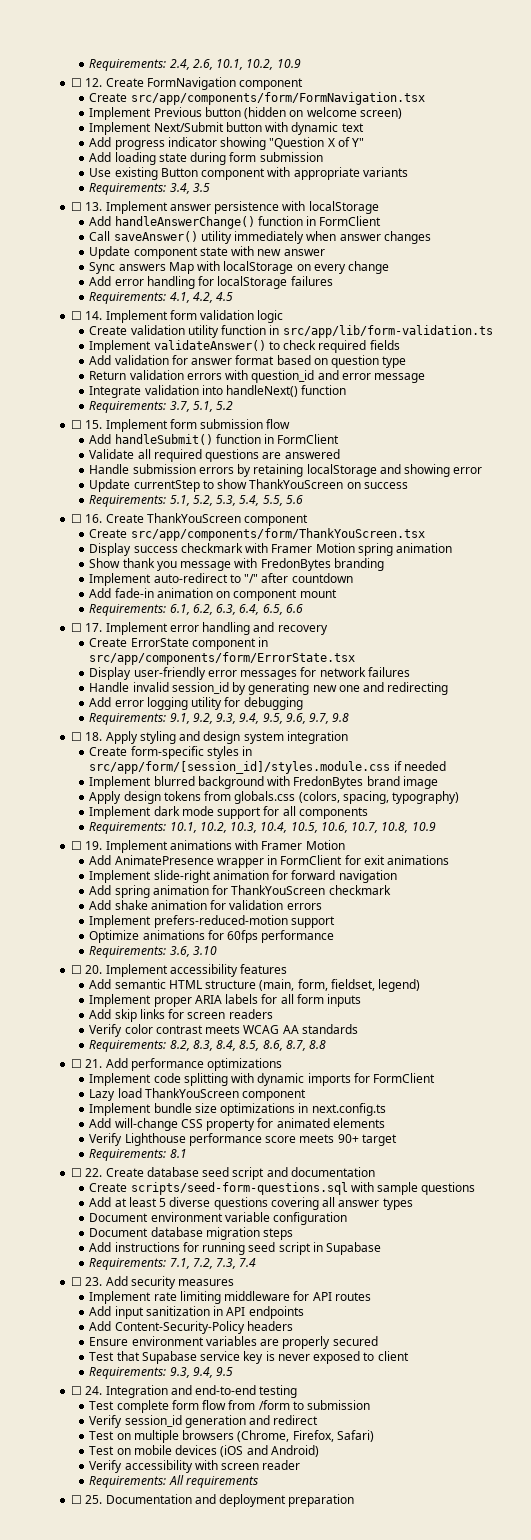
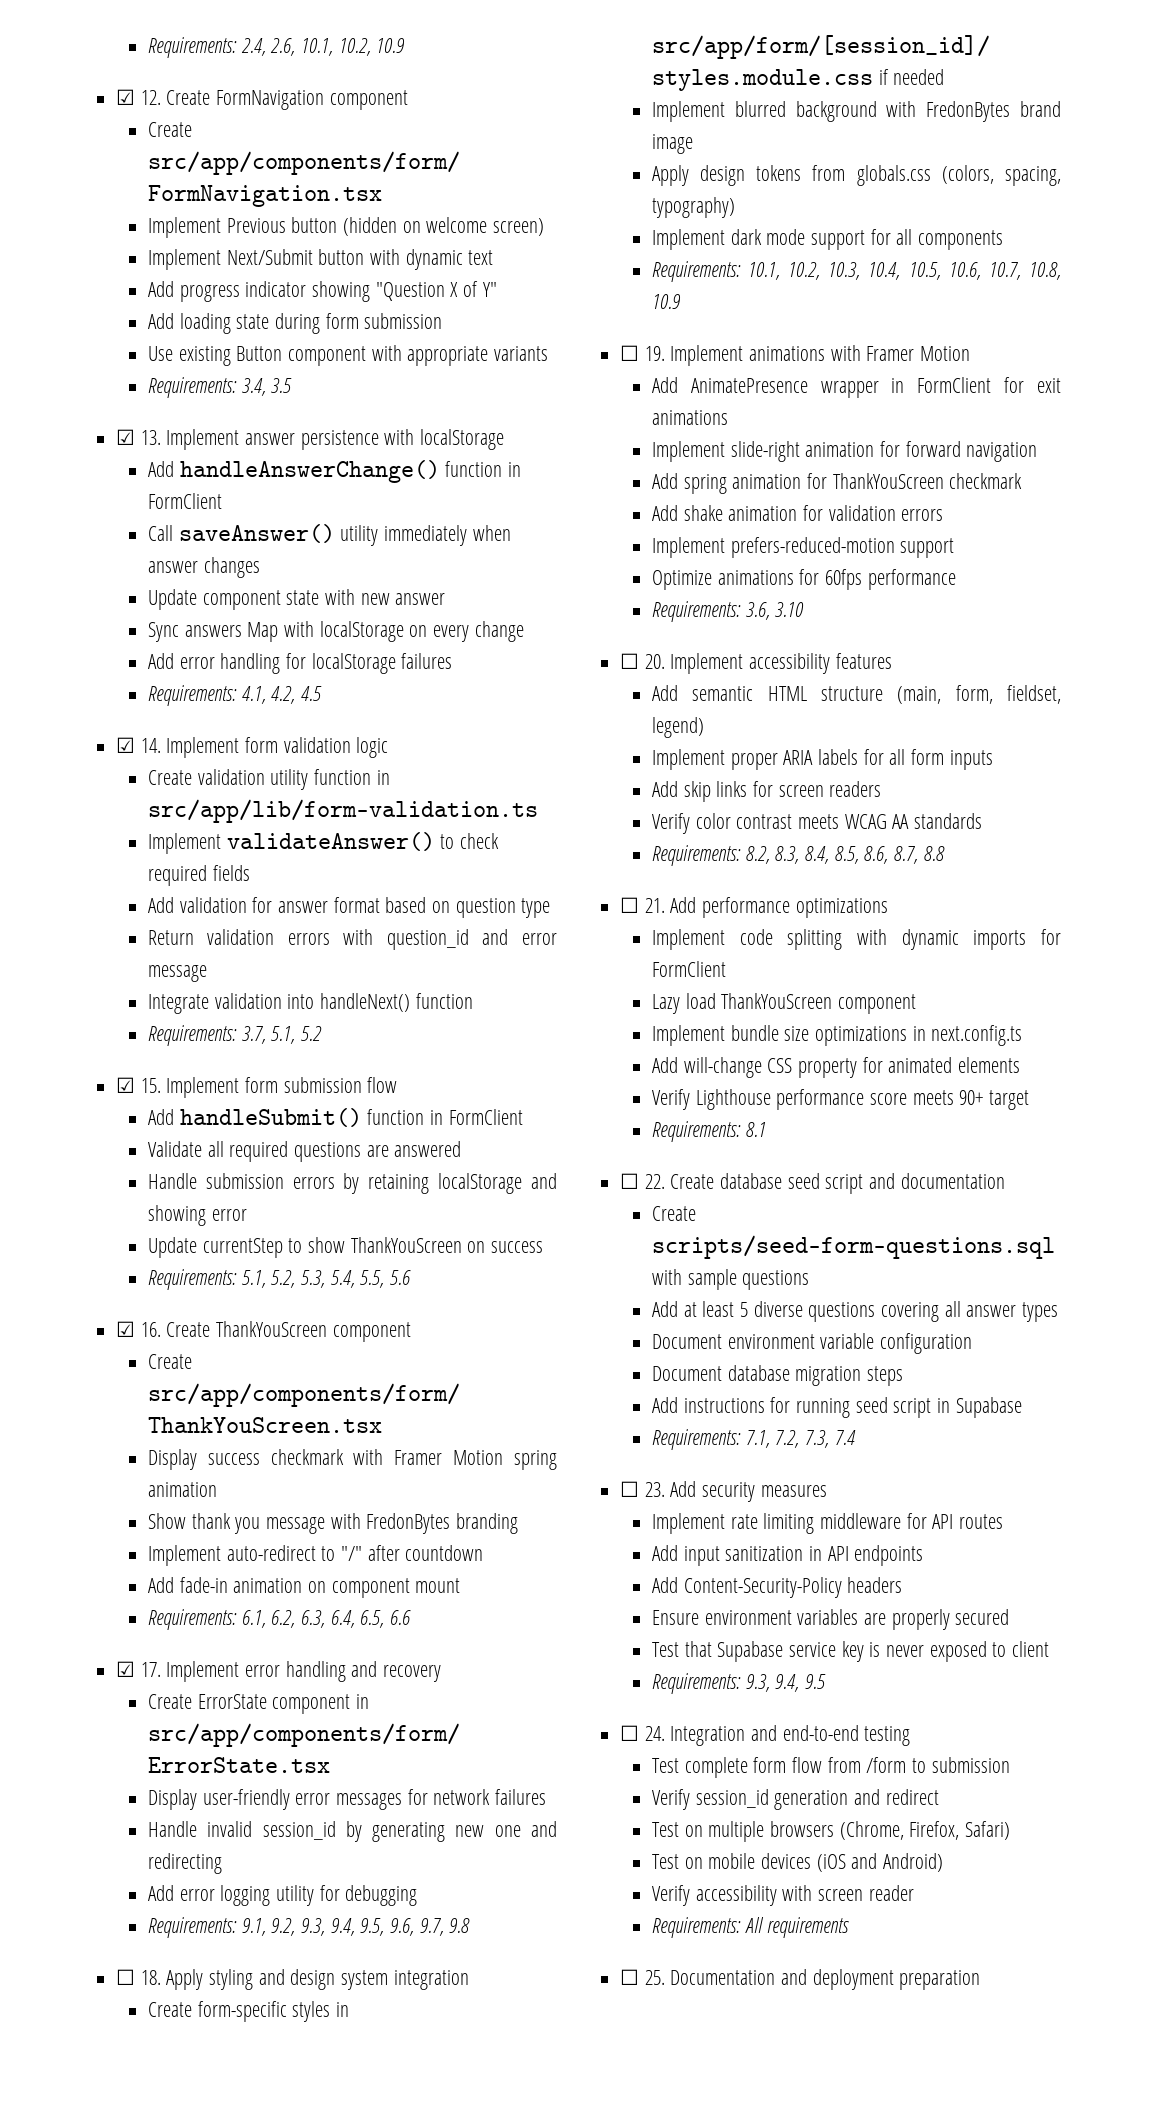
[71,78,83,87] ☐ -> [116,89,136,105] ☑
[71,202,83,211] ☐ -> [116,429,136,445] ☑
[71,311,83,320] ☐ -> [116,737,136,753] ☑
[71,420,83,429] ☐ -> [116,1077,136,1093] ☑
[71,514,83,523] ☐ -> [116,1321,136,1337] ☑
[71,623,83,632] ☐ -> [116,1661,136,1677] ☑

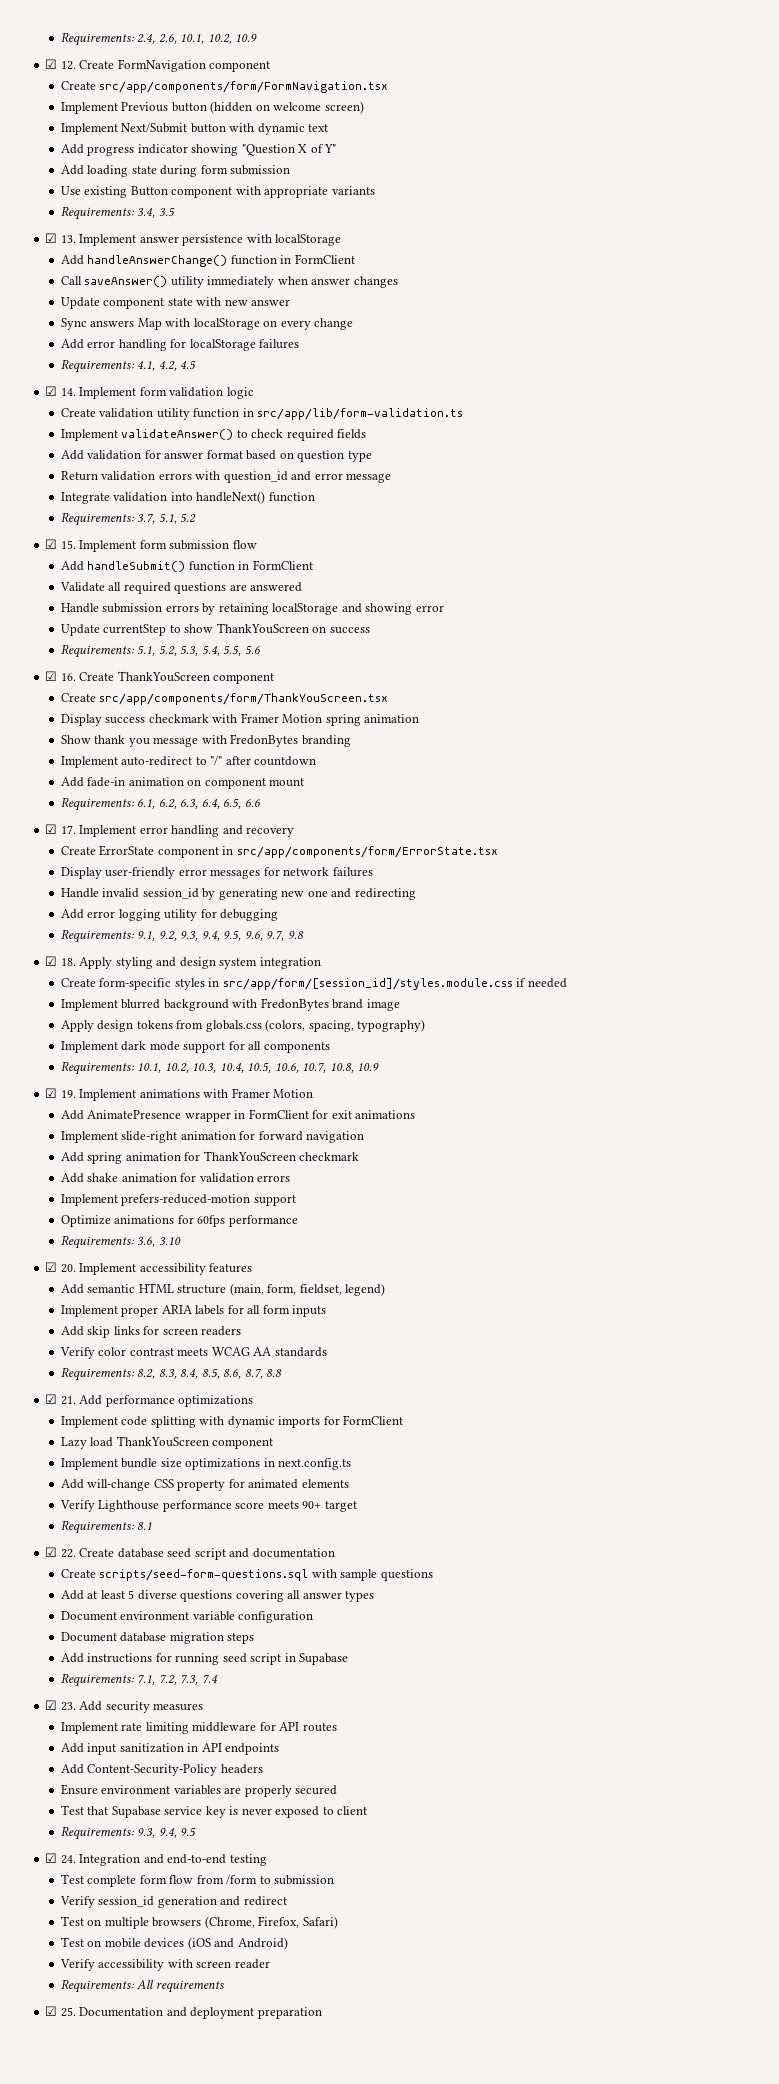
[116,1969,136,1985] ☐ -> [45,956,58,966] ☑
[620,345,640,361] ☐ -> [45,1088,58,1098] ☑
[620,653,640,669] ☐ -> [45,1262,58,1272] ☑
[620,897,640,913] ☐ -> [45,1394,58,1404] ☑
[620,1173,640,1189] ☐ -> [45,1547,58,1557] ☑
[620,1481,640,1497] ☐ -> [45,1700,58,1710] ☑
[620,1725,640,1741] ☐ -> [45,1853,58,1863] ☑
[620,1969,640,1985] ☐ -> [45,2006,58,2016] ☑

